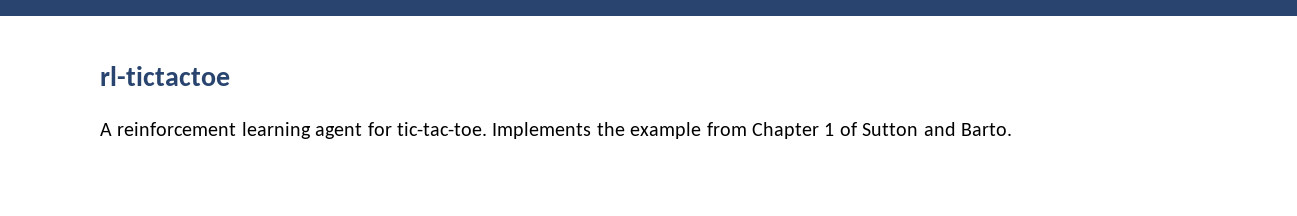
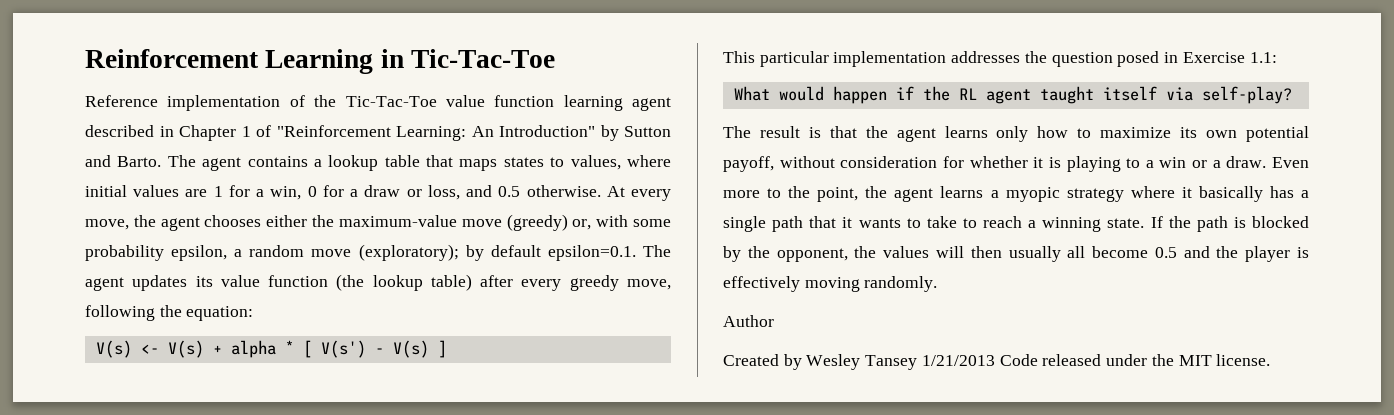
[100,66,230,86] [100,122,1012,139] rl-tictactoe // A reinforcement learning agent for tic-tac-toe. Implements the example from Chapter 1 of Sutton and Barto. -> [85,49,556,74] [85,95,671,111] [85,125,671,141] [85,155,672,171] [85,185,671,201] [85,214,671,231] [85,244,671,261] [85,274,671,291] [85,305,254,321] [95,340,447,358] [723,51,1277,67] [733,86,1292,104] [723,126,1309,142] [723,156,1310,172] [723,186,1309,202] [723,216,1309,232] [723,246,1309,262] [723,276,938,292] [723,315,774,327] [723,354,1271,370] Reinforcement Learning in Tic-Tac-Toe // Reference implementation of the Tic-Tac-Toe value function learning agent described in Chapter 1 of "Reinforcement Learning: An Introduction" by Sutton and Barto. The agent contains a lookup table that maps states to values, where initial values are 1 for a win, 0 for a draw or loss, and 0.5 otherwise. At every move, the agent chooses either the maximum-value move (greedy) or, with some probability epsilon, a random move (exploratory); by default epsilon=0.1. The agent updates its value function (the lookup table) after every greedy move, following the equation: // V(s) <- V(s) + alpha * [ V(s') - V(s) ] // This particular implementation addresses the question posed in Exercise 1.1: // What would happen if the RL agent taught itself via self-play? // The result is that the agent learns only how to maximize its own potential payoff, without consideration for whether it is playing to a win or a draw. Even more to the point, the agent learns a myopic strategy where it basically has a single path that it wants to take to reach a winning state. If the path is blocked by the opponent, the values will then usually all become 0.5 and the player is effectively moving randomly. // Author // Created by Wesley Tansey 1/21/2013 Code released under the MIT license.

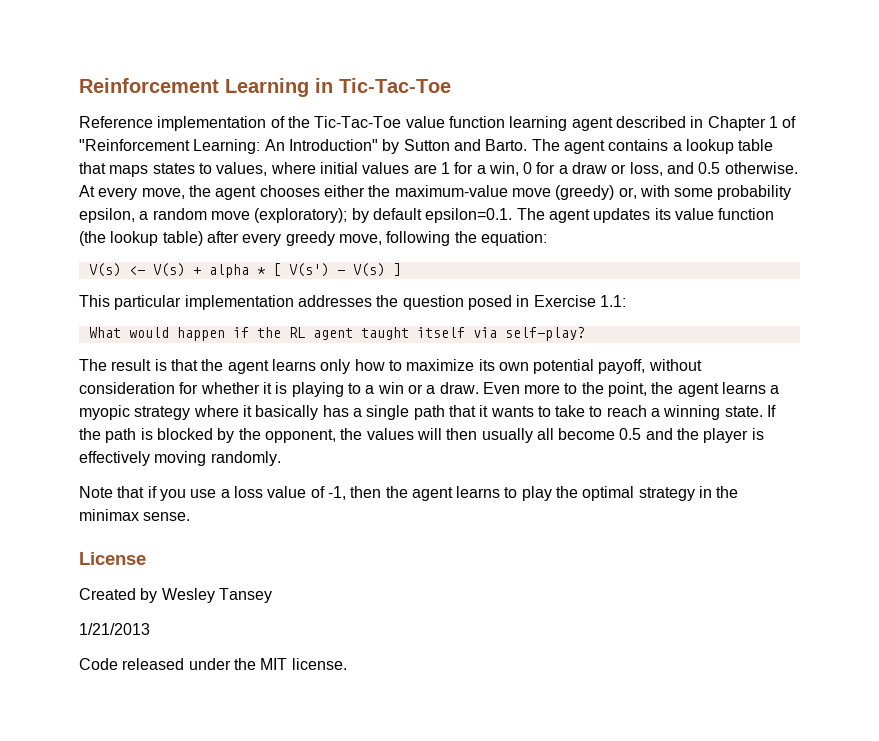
[723,315,774,327] Author -> [79,486,739,501] [79,509,191,521] [79,552,146,565] Note that if you use a loss value of -1, then the agent learns to play the optimal strategy in the minimax sense. // License
(918, 362) none -> (272, 595) //
(995, 360) none -> (150, 629) //

